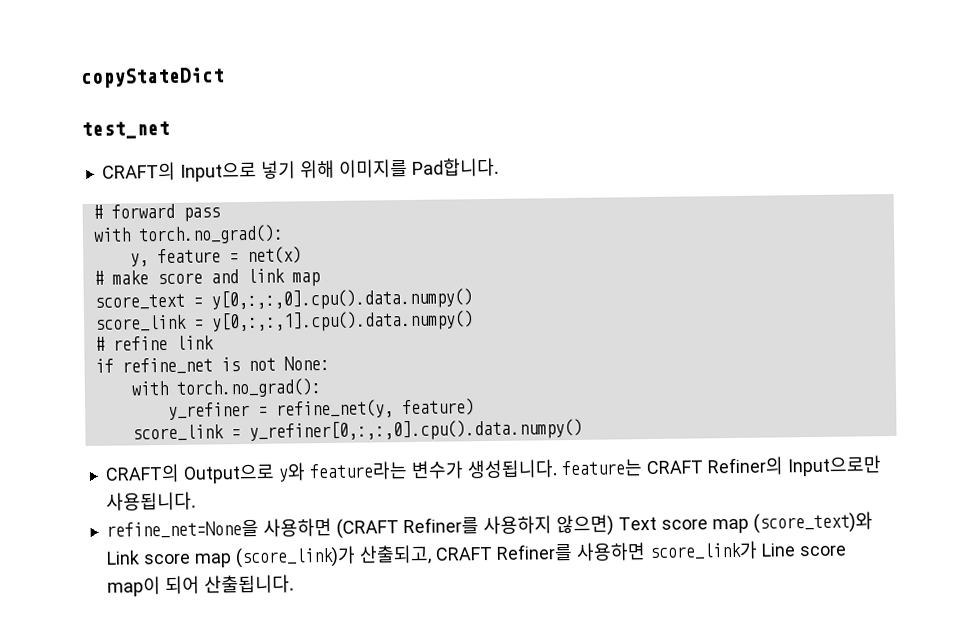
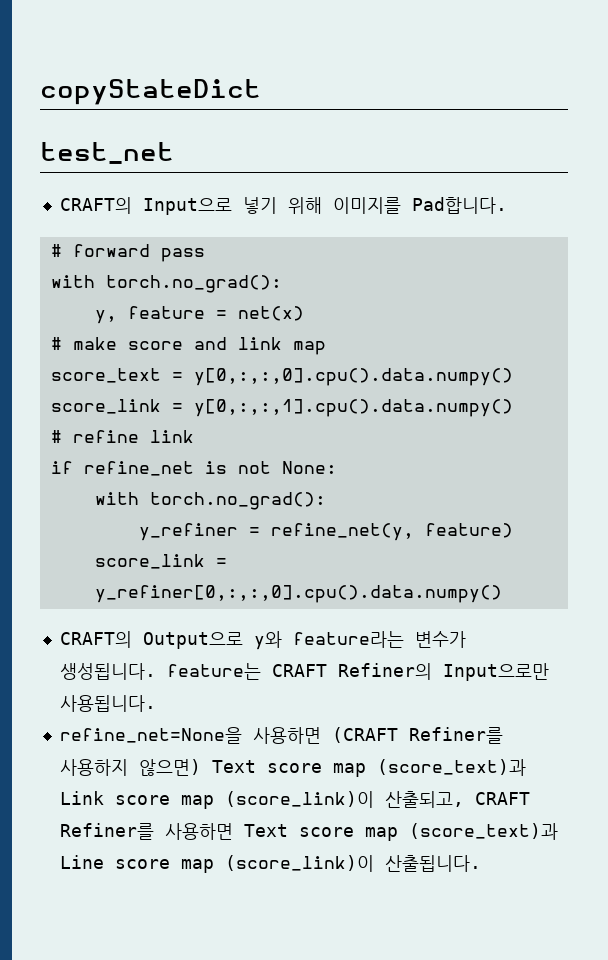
[752,511,873,534] (score_text)와 -> [376,759,526,776] (score_text)과
[234,545,356,569] (score_link)가 -> [224,791,374,808] (score_link)이
[648,540,847,561] [106,575,200,597] score_link가 Line score map이 되어 -> [243,823,558,841] [59,855,374,873] Text score map (score_text)과 Line score map (score_link)이

